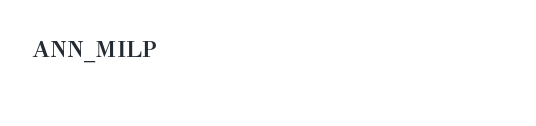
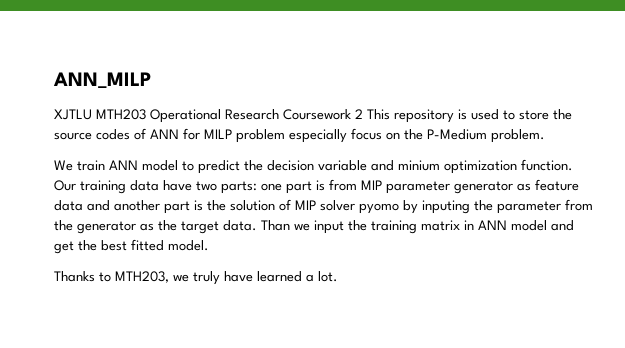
(156, 52) none -> [54,109,572,123] [54,128,545,143] [54,159,573,174] [54,179,579,194] [54,199,593,214] [54,220,574,234] [54,239,209,254] [54,271,338,285] // XJTLU MTH203 Operational Research Coursework 2 This repository is used to store the source codes of ANN for MILP problem especially focus on the P-Medium problem. // We train ANN model to predict the decision variable and minium optimization function. Our training data have two parts: one part is from MIP parameter generator as feature data and another part is the solution of MIP solver pyomo by inputing the parameter from the generator as the target data. Than we input the training matrix in ANN model and get the best fitted model. // Thanks to MTH203, we truly have learned a lot.

